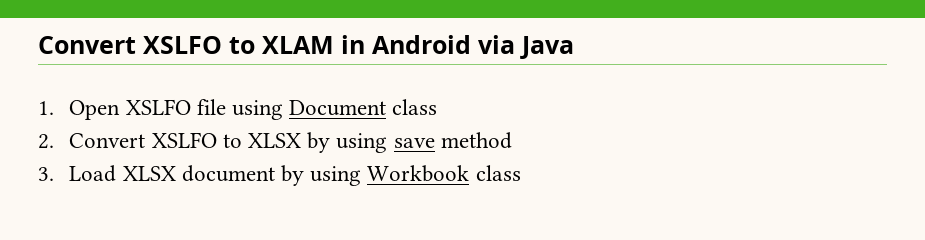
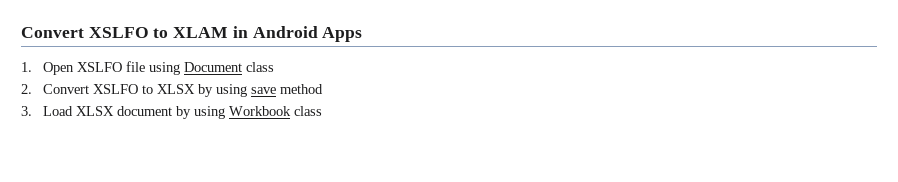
[478,35,574,60] via Java -> [322,27,363,42] Apps

